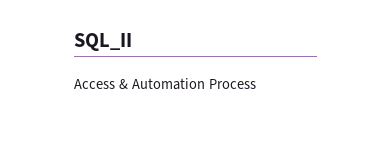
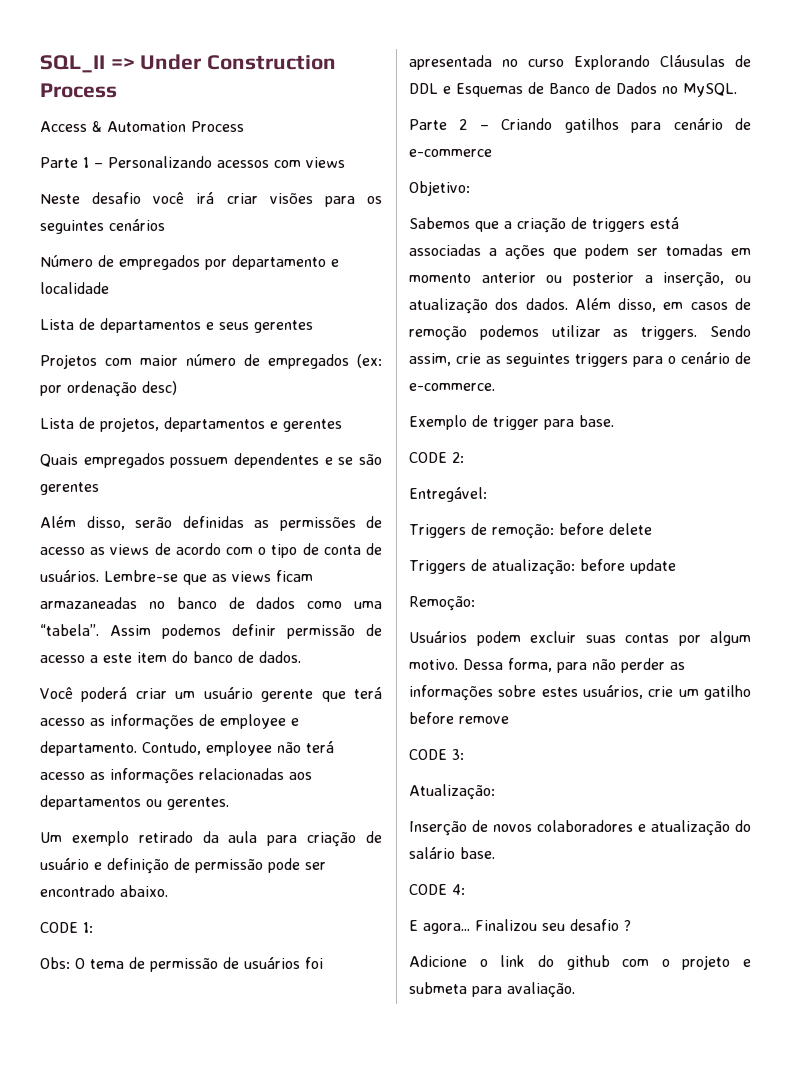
(132, 42) none -> [110,54,337,70] [40,83,117,98] => Under Construction Process
(256, 84) none -> [40,156,345,168] [40,192,382,207] [40,219,165,234] [40,255,339,270] [40,282,109,294] [40,318,313,333] [40,354,382,369] [40,381,177,397] [40,417,342,432] [40,453,383,468] [40,482,99,495] [40,516,382,531] [40,543,382,558] [40,570,313,585] [40,597,382,609] [40,624,383,639] [40,651,301,663] [40,687,382,702] [40,714,299,730] [40,741,334,756] [40,768,312,784] [40,795,229,810] [40,831,382,847] [40,858,326,874] [40,885,168,897] [40,922,93,933] [40,957,323,972] [409,55,751,70] [409,82,737,97] [409,118,751,133] [409,149,492,157] [409,181,470,196] [409,217,679,233] [409,244,751,260] [409,272,751,287] [409,298,751,314] [409,325,751,341] [409,352,751,367] [409,383,495,391] [409,415,614,430] [409,452,464,463] [409,487,487,502] [409,523,652,539] [409,559,676,575] [409,596,475,611] [409,631,751,646] [409,658,685,673] [409,685,751,701] [409,712,509,724] [409,749,464,760] [409,784,495,800] [409,820,751,836] [409,847,495,859] [409,884,465,895] [409,919,631,934] [409,955,751,970] [409,982,575,998] // Parte 1 – Personalizando acessos com views // Neste desafio você irá criar visões para os seguintes cenários // Número de empregados por departamento e localidade // Lista de departamentos e seus gerentes // Projetos com maior número de empregados (ex: por ordenação desc) // Lista de projetos, departamentos e gerentes // Quais empregados possuem dependentes e se são gerentes // Além disso, serão definidas as permissões de acesso as views de acordo com o tipo de conta de usuários. Lembre-se que as views ficam armazaneadas no banco de dados como uma “tabela”. Assim podemos definir permissão de acesso a este item do banco de dados. // Você poderá criar um usuário gerente que terá acesso as informações de employee e departamento. Contudo, employee não terá acesso as informações relacionadas aos departamentos ou gerentes. // Um exemplo retirado da aula para criação de usuário e definição de permissão pode ser encontrado abaixo. // CODE 1: // Obs: O tema de permissão de usuários foi apresentada no curso Explorando Cláusulas de DDL e Esquemas de Banco de Dados no MySQL. // Parte 2 – Criando gatilhos para cenário de e-commerce // Objetivo: // Sabemos que a criação de triggers está associadas a ações que podem ser tomadas em momento anterior ou posterior a inserção, ou atualização dos dados. Além disso, em casos de remoção podemos utilizar as triggers. Sendo assim, crie as seguintes triggers para o cenário de e-commerce. // Exemplo de trigger para base. // CODE 2: // Entregável: // Triggers de remoção: before delete // Triggers de atualização: before update // Remoção: // Usuários podem excluir suas contas por algum motivo. Dessa forma, para não perder as informações sobre estes usuários, crie um gatilho before remove // CODE 3: // Atualização: // Inserção de novos colaboradores e atualização do salário base. // CODE 4: // E agora... Finalizou seu desafio ? // Adicione o link do github com o projeto e submeta para avaliação.

